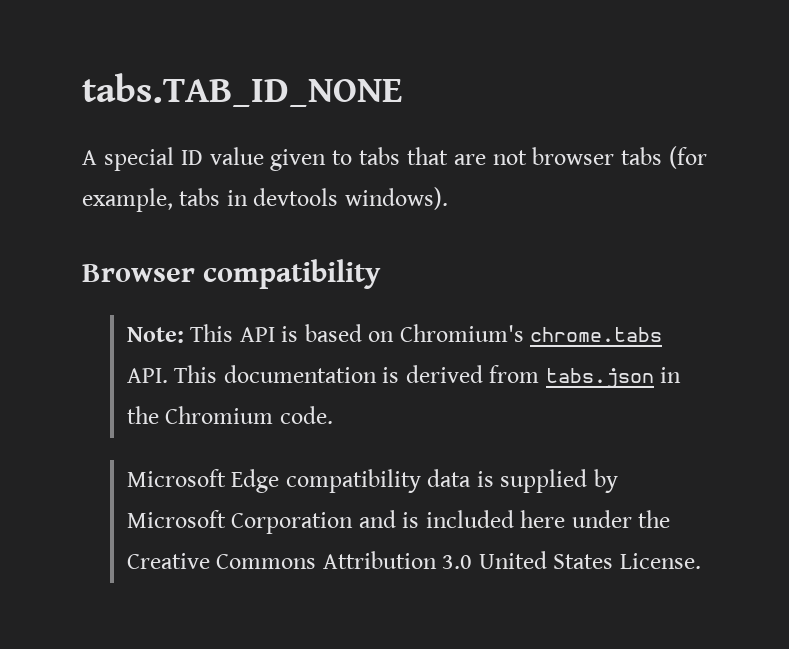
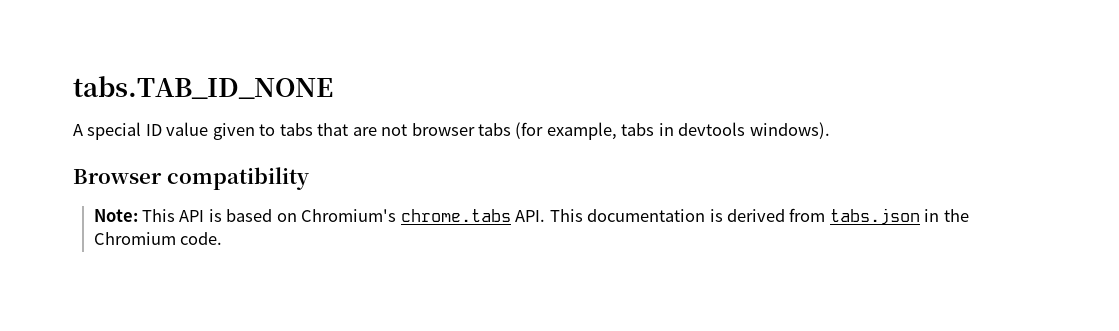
[126,469,618,493] [126,510,671,534] [126,551,701,569] // Microsoft Edge compatibility data is supplied by Microsoft Corporation and is included here under the Creative Commons Attribution 3.0 United States License. -> (222, 238) none

